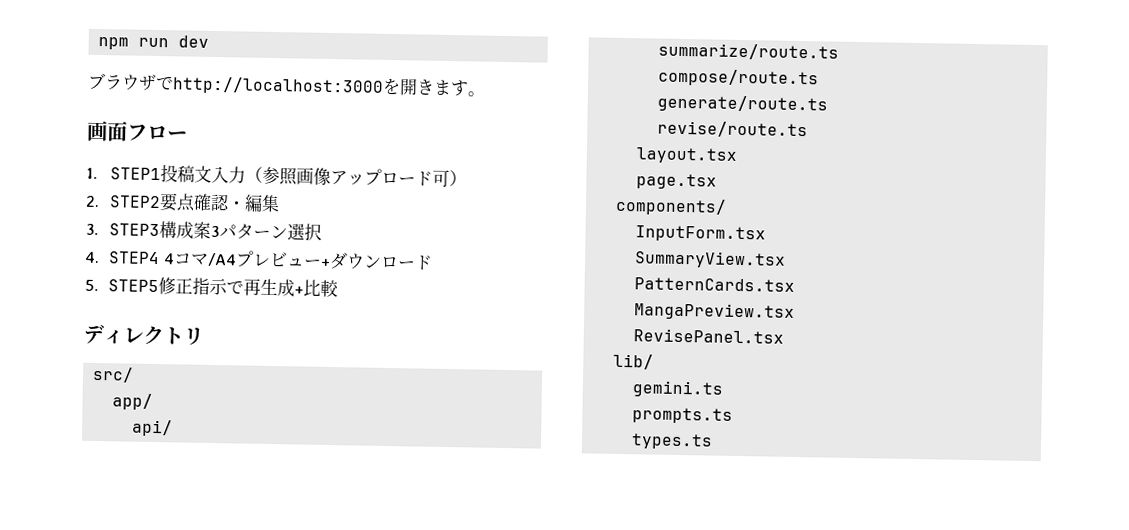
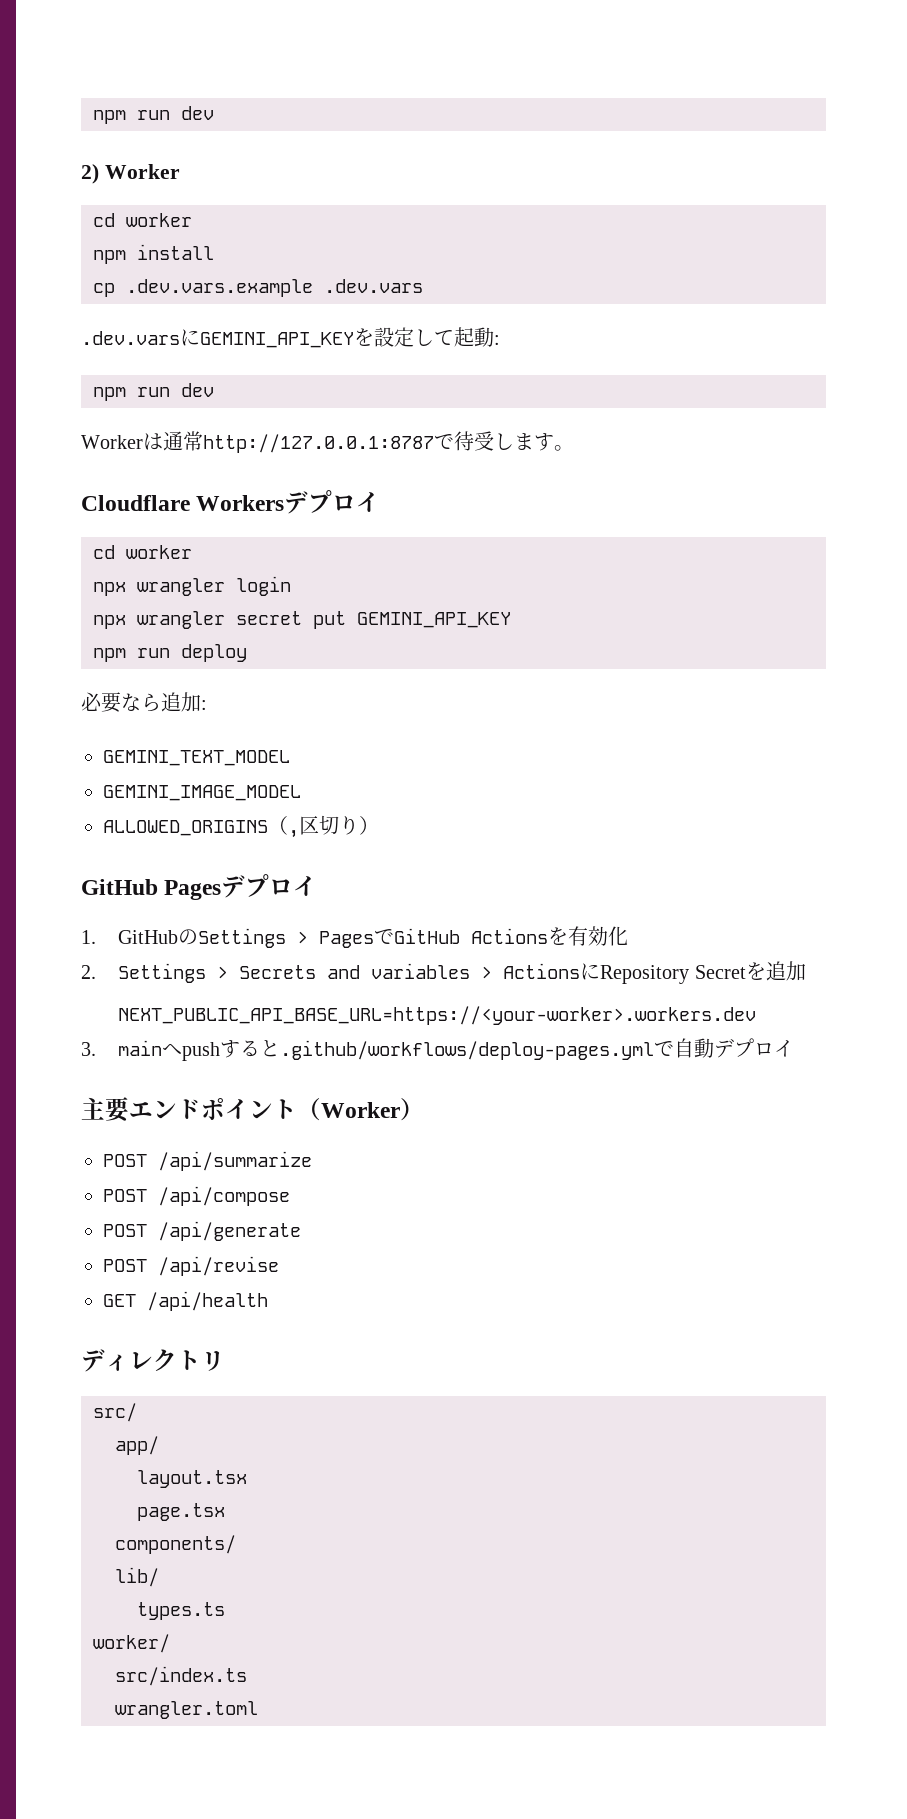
[98,35,210,50] [87,72,485,97] [87,120,188,142] [86,164,467,188] [85,193,280,213] [85,221,322,241] [84,250,433,271] [84,277,339,298] npm run dev // ブラウザでhttp://localhost:3000を開きます。 // 画面フロー // 1. STEP1投稿文入力（参照画像アップロード可） // 2. STEP2要点確認・編集 // 3. STEP3構成案3パターン選択 // 4. STEP4 4コマ/A4プレビュー+ダウンロード // 5. STEP5修正指示で再生成+比較 -> [93,106,214,124] [81,164,180,184] [93,213,192,227] [93,244,214,264] [93,279,423,297] [81,327,500,348] [93,383,214,401] [81,431,574,453] [81,490,381,514] [93,545,192,559] [93,576,291,596] [93,611,511,629] [93,644,247,662] [81,692,207,713] [103,750,290,766] [103,785,301,801] [103,815,379,838] [81,874,318,900] [81,926,629,948] [81,961,806,984] [118,1006,757,1025] [81,1038,795,1061] [81,1097,424,1122] [103,1151,312,1171] [103,1186,290,1206] [103,1221,301,1241] [103,1256,279,1276] [103,1291,268,1311] npm run dev // 2) Worker // cd worker // npm install // cp .dev.vars.example .dev.vars // .dev.varsにGEMINI_API_KEYを設定して起動: // npm run dev // Workerは通常http://127.0.0.1:8787で待受します。 // Cloudflare Workersデプロイ // cd worker // npx wrangler login // npx wrangler secret put GEMINI_API_KEY // npm run deploy // 必要なら追加: // GEMINI_TEXT_MODEL // GEMINI_IMAGE_MODEL // ALLOWED_ORIGINS（,区切り） // GitHub Pagesデプロイ // 1. GitHubのSettings > PagesでGitHub Actionsを有効化 // 2. Settings > Secrets and variables > ActionsにRepository Secretを追加 // NEXT_PUBLIC_API_BASE_URL=https://<your-worker>.workers.dev // 3. mainへpushすると.github/workflows/deploy-pages.ymlで自動デプロイ // 主要エンドポイント（Worker） // POST /api/summarize // POST /api/compose // POST /api/generate // POST /api/revise // GET /api/health
[132,419,174,437] [658,42,840,61] [658,68,820,88] [657,94,829,114] [657,120,809,139] [636,147,739,164] [636,173,718,190] [615,197,728,216] [635,225,767,243] [634,250,787,269] [634,277,796,292] [634,302,796,321] [633,328,785,344] [613,353,655,370] [632,380,725,398] [632,407,734,424] [631,433,714,450] api/ // summarize/route.ts // compose/route.ts // generate/route.ts // revise/route.ts // layout.tsx // page.tsx // components/ // InputForm.tsx // SummaryView.tsx // PatternCards.tsx // MangaPreview.tsx // RevisePanel.tsx // lib/ // gemini.ts // prompts.ts // types.ts -> [137,1470,247,1488] [137,1503,225,1521] [115,1535,236,1554] [115,1567,159,1587] [137,1602,225,1620] [93,1634,170,1653] [115,1666,247,1686] [115,1701,258,1719] layout.tsx // page.tsx // components/ // lib/ // types.ts // worker/ // src/index.ts // wrangler.toml

